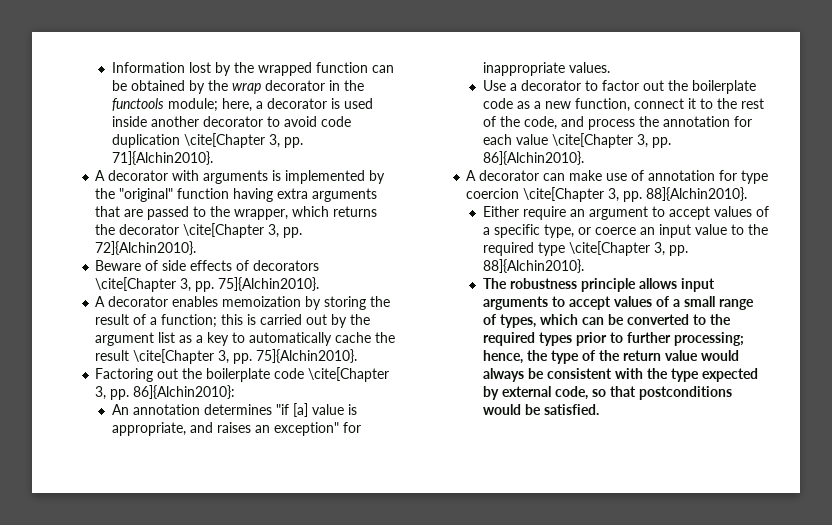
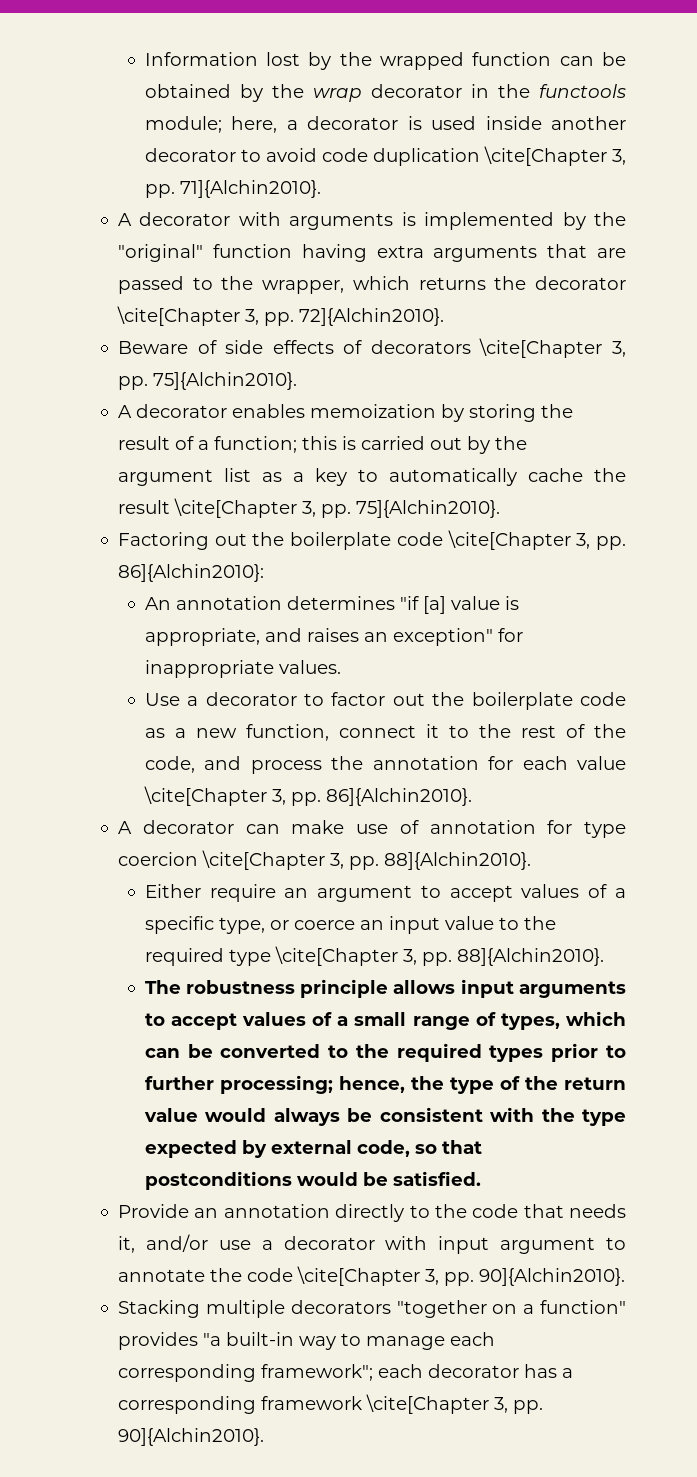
(599, 409) none -> [118,1204,626,1222] [118,1234,626,1254] [118,1266,626,1286] [118,1300,626,1318] [118,1332,496,1350] [118,1364,574,1382] [118,1394,544,1414] [118,1428,265,1446] // Provide an annotation directly to the code that needs it, and/or use a decorator with input argument to annotate the code \cite[Chapter 3, pp. 90]{Alchin2010}. // Stacking multiple decorators "together on a function" provides "a built-in way to manage each corresponding framework"; each decorator has a corresponding framework \cite[Chapter 3, pp. 90]{Alchin2010}.

